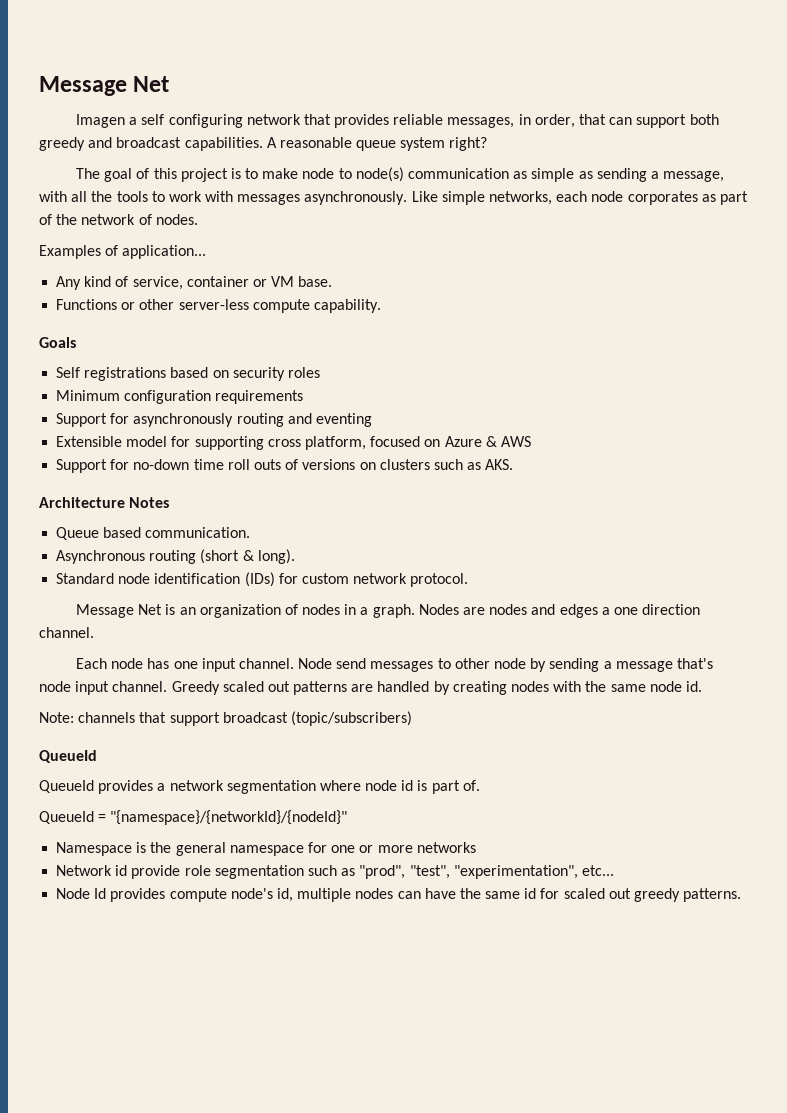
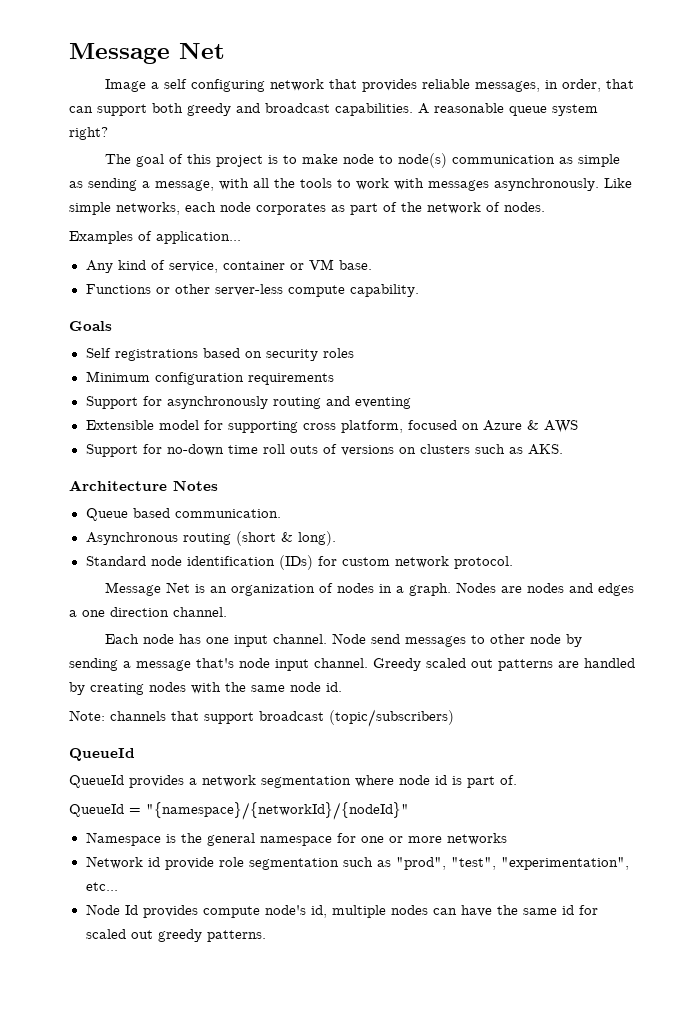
[75,114,125,128] Imagen -> [104,79,146,92] Image

